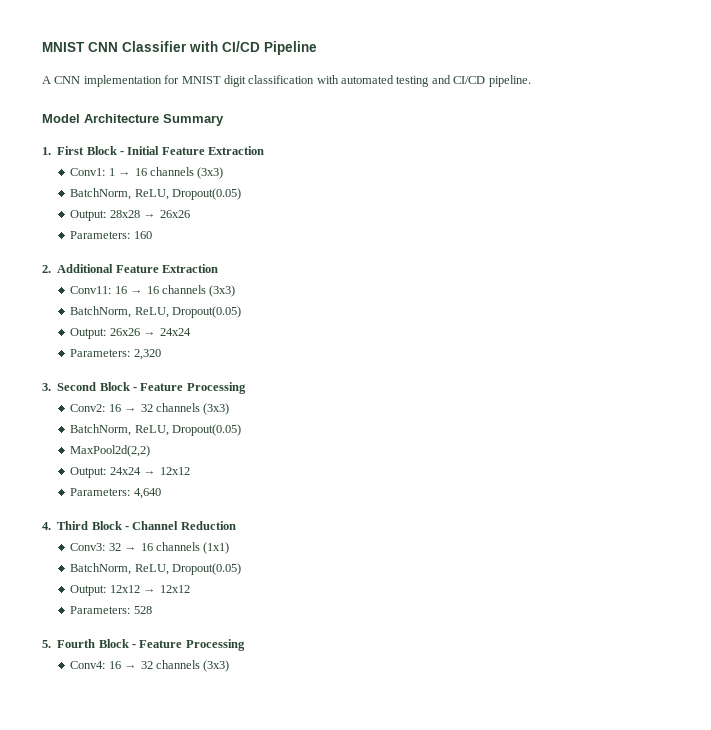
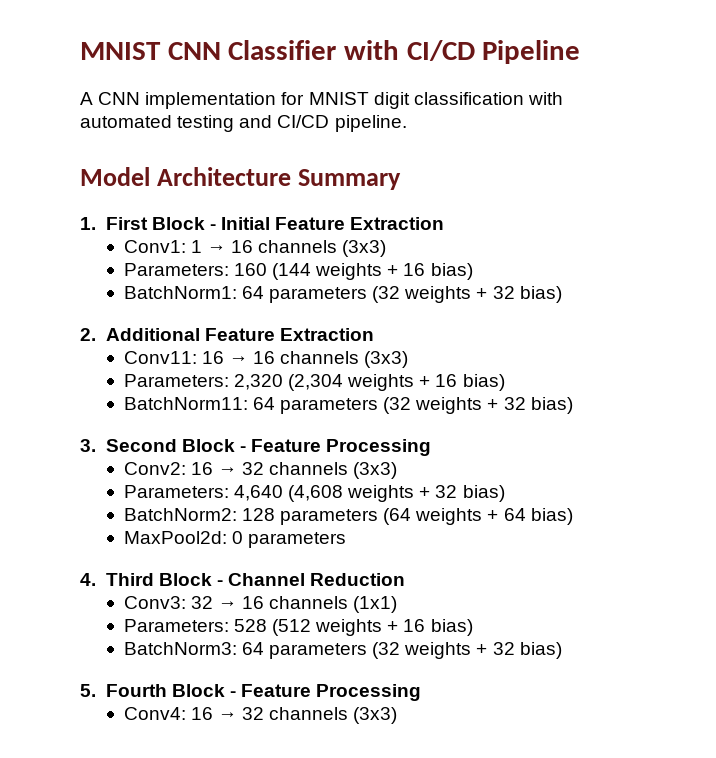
[70,188,242,200] [70,210,190,221] [70,231,152,239] BatchNorm, ReLU, Dropout(0.05) // Output: 28x28 → 26x26 // Parameters: 160 -> [123,263,473,280] [123,286,562,303] Parameters: 160 (144 weights + 16 bias) // BatchNorm1: 64 parameters (32 weights + 32 bias)
[70,306,242,318] [70,328,191,339] [70,349,161,360] BatchNorm, ReLU, Dropout(0.05) // Output: 26x26 → 24x24 // Parameters: 2,320 -> [123,374,505,391] [123,397,573,414] Parameters: 2,320 (2,304 weights + 16 bias) // BatchNorm11: 64 parameters (32 weights + 32 bias)
[70,424,242,436] [70,445,151,457] [70,467,190,478] [70,488,161,499] BatchNorm, ReLU, Dropout(0.05) // MaxPool2d(2,2) // Output: 24x24 → 12x12 // Parameters: 4,640 -> [123,485,505,502] [123,508,573,525] [123,531,346,548] Parameters: 4,640 (4,608 weights + 32 bias) // BatchNorm2: 128 parameters (64 weights + 64 bias) // MaxPool2d: 0 parameters
[70,563,242,575] [70,585,190,596] [70,606,152,614] BatchNorm, ReLU, Dropout(0.05) // Output: 12x12 → 12x12 // Parameters: 528 -> [123,619,473,636] [123,642,562,659] Parameters: 528 (512 weights + 16 bias) // BatchNorm3: 64 parameters (32 weights + 32 bias)

